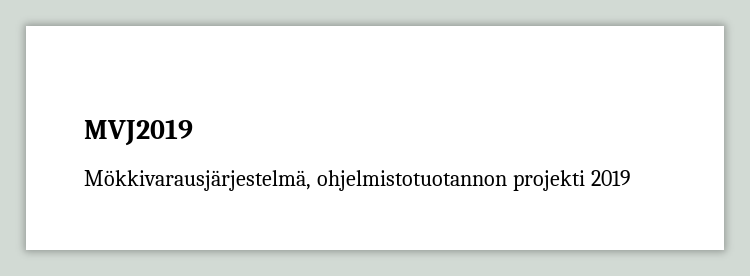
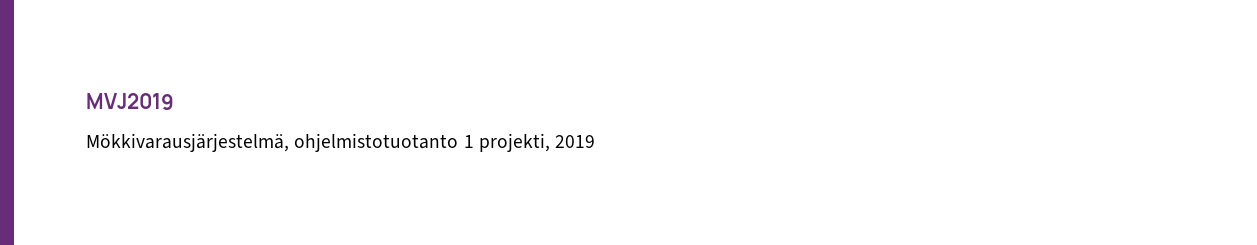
[316,170,585,191] ohjelmistotuotannon projekti -> [294,133,550,152] ohjelmistotuotanto 1 projekti,

